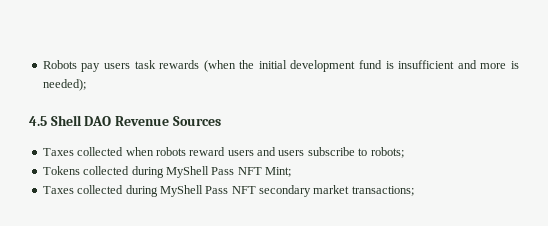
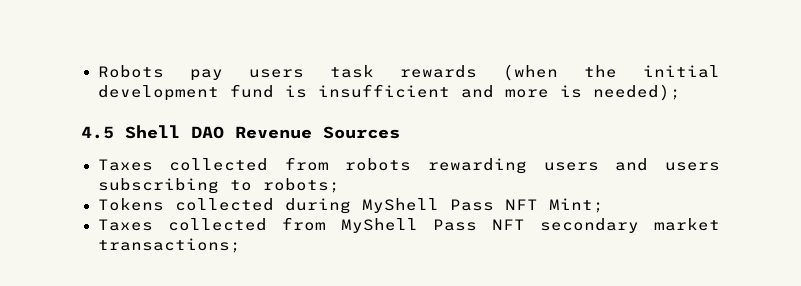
[125,147,226,156] when robots reward -> [284,157,528,174] from robots rewarding
[307,147,355,156] subscribe -> [97,178,219,194] subscribing
[125,185,158,197] during -> [281,217,326,231] from

